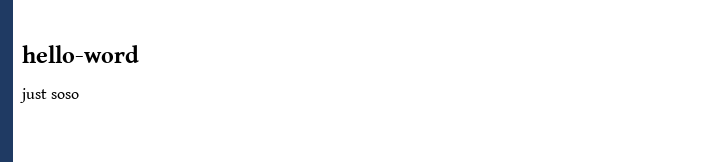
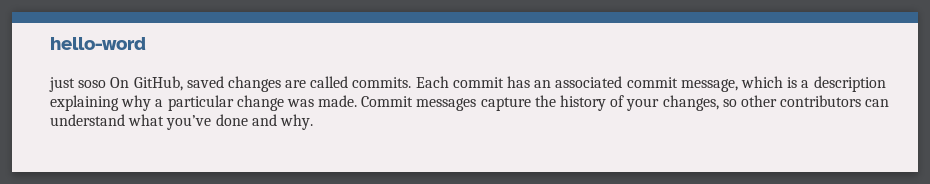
(80, 95) none -> [110,76,886,92] [50,95,890,111] [50,114,313,130] On GitHub, saved changes are called commits. Each commit has an associated commit message, which is a description explaining why a particular change was made. Commit messages capture the history of your changes, so other contributors can understand what you’ve done and why.

